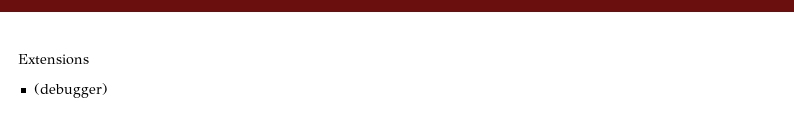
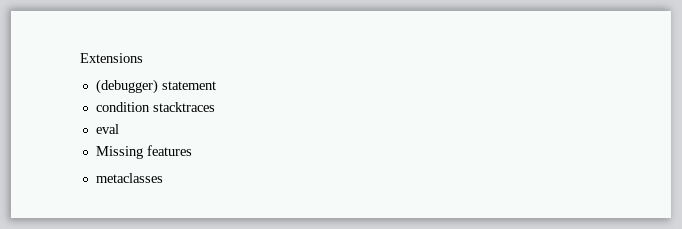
(108, 90) none -> [161,81,216,90] [95,102,215,112] [95,124,119,134] [95,145,192,159] [95,173,163,183] statement // condition stacktraces // eval // Missing features // metaclasses

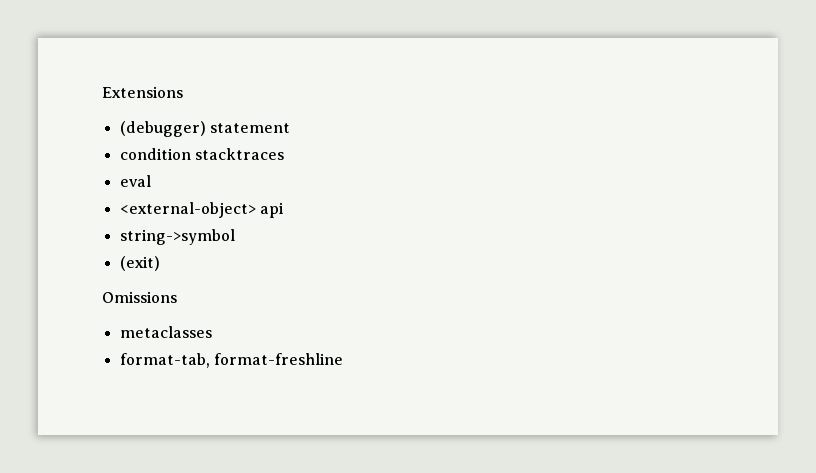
[95,145,192,159] Missing features -> [119,202,284,218] [119,229,235,245] [119,256,160,271] [102,291,177,303] <external-object> api // string->symbol // (exit) // Omissions
(163, 178) none -> [119,353,343,368] // format-tab, format-freshline

